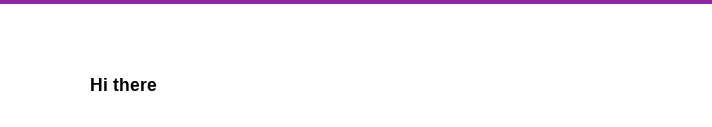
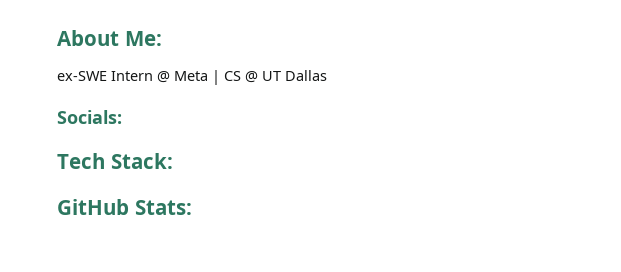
[90,78,157,91] Hi there -> [57,30,162,46] [57,70,327,85] [57,110,122,124] [57,153,173,169] [57,199,192,215] About Me: // ex-SWE Intern @ Meta | CS @ UT Dallas // Socials: // Tech Stack: // GitHub Stats:

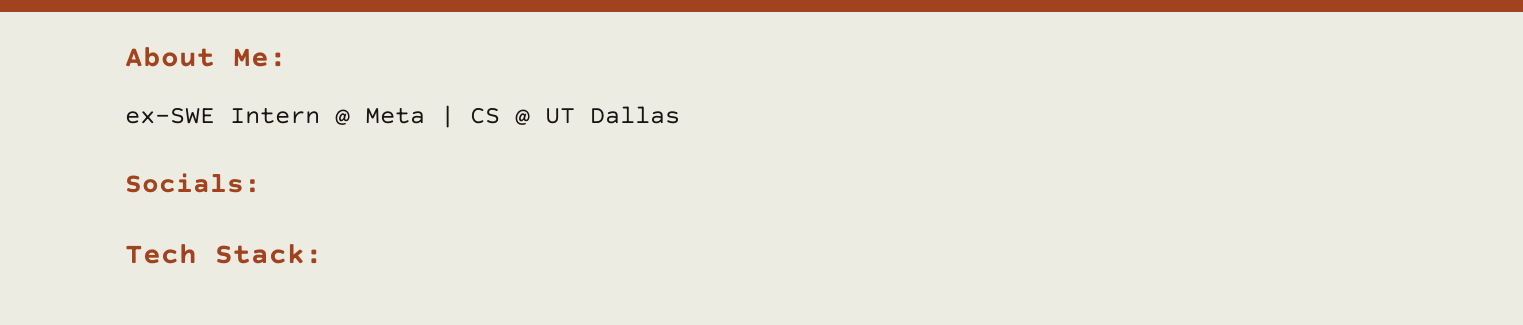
[57,199,192,215] // GitHub Stats: -> (323, 254) none

